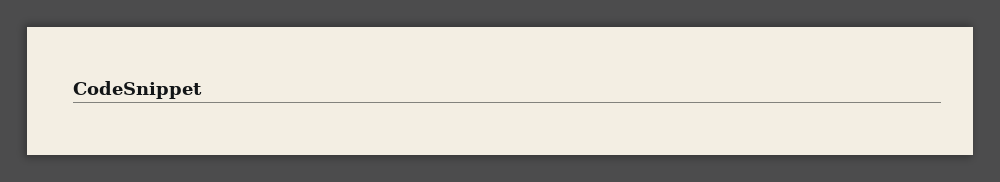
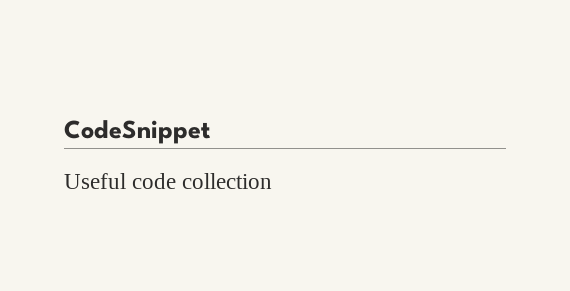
(202, 90) none -> [64,173,273,189] // Useful code collection

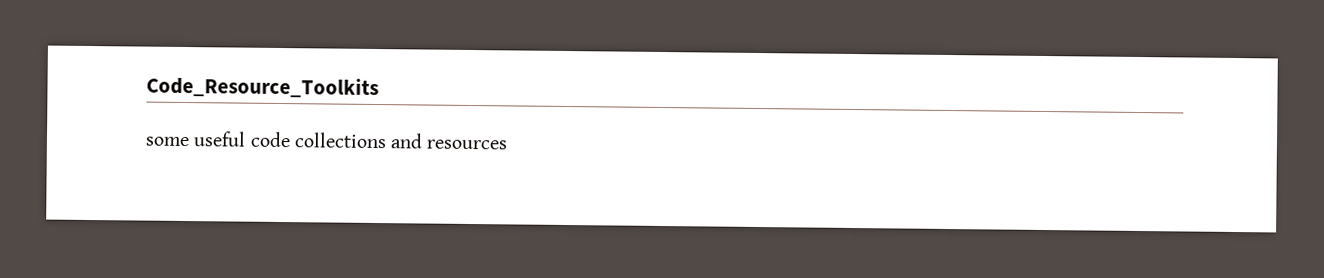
[64,120,211,144] [64,173,273,189] CodeSnippet // Useful code collection -> [146,76,379,99] [145,131,508,150] Code_Resource_Toolkits // some useful code collections and resources

